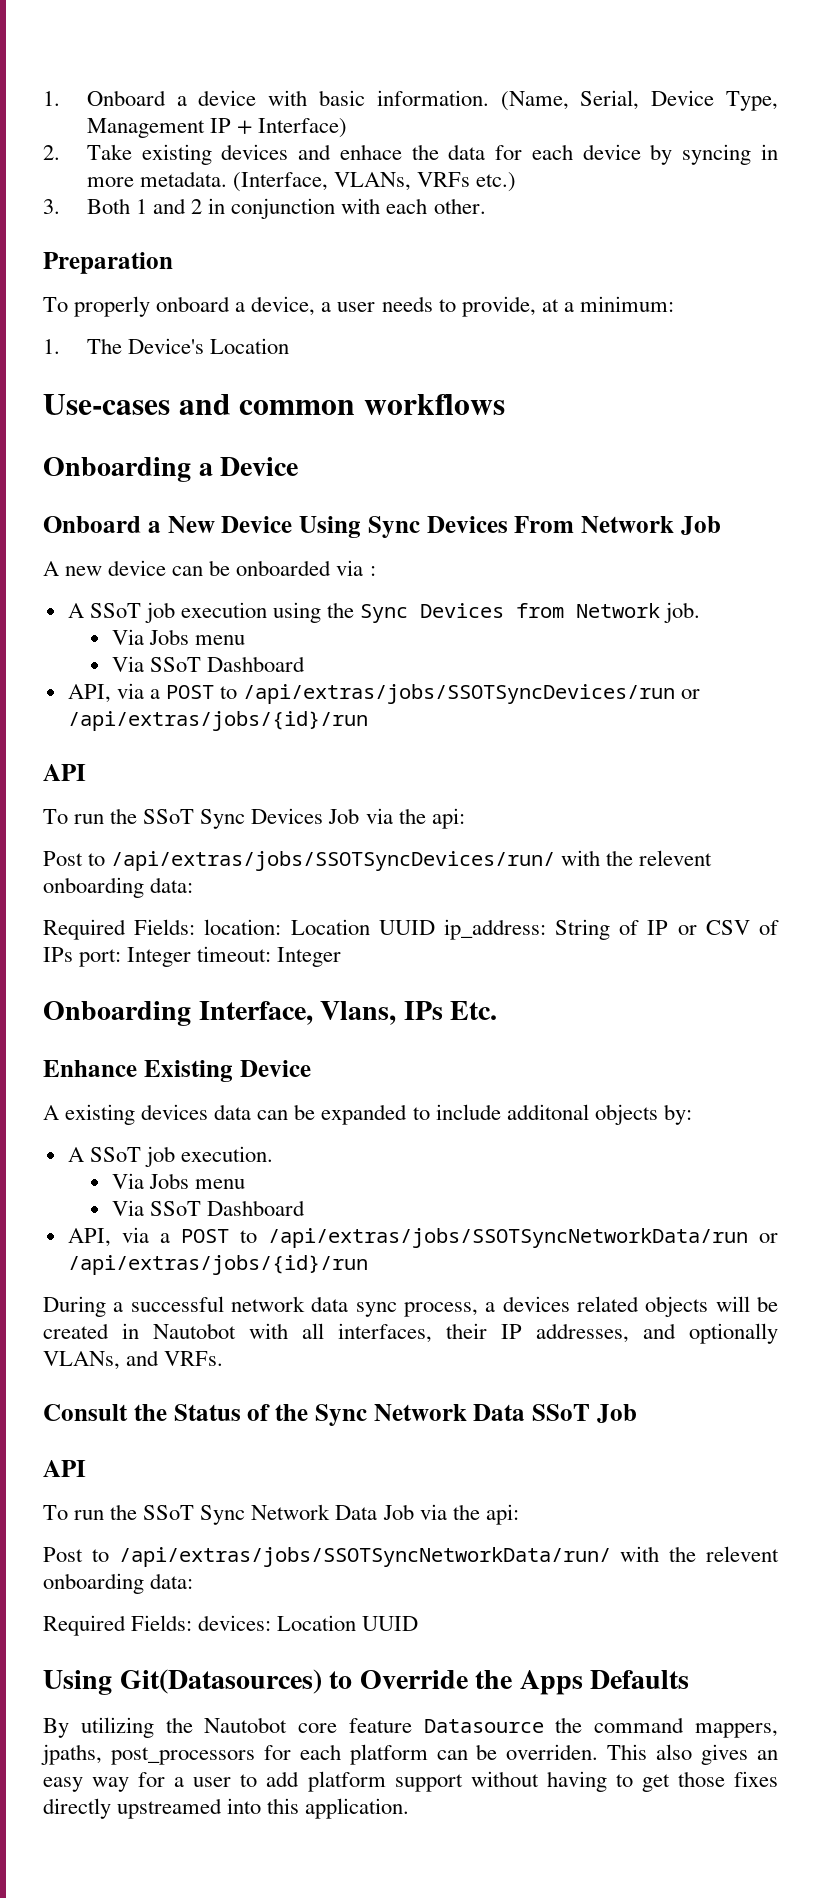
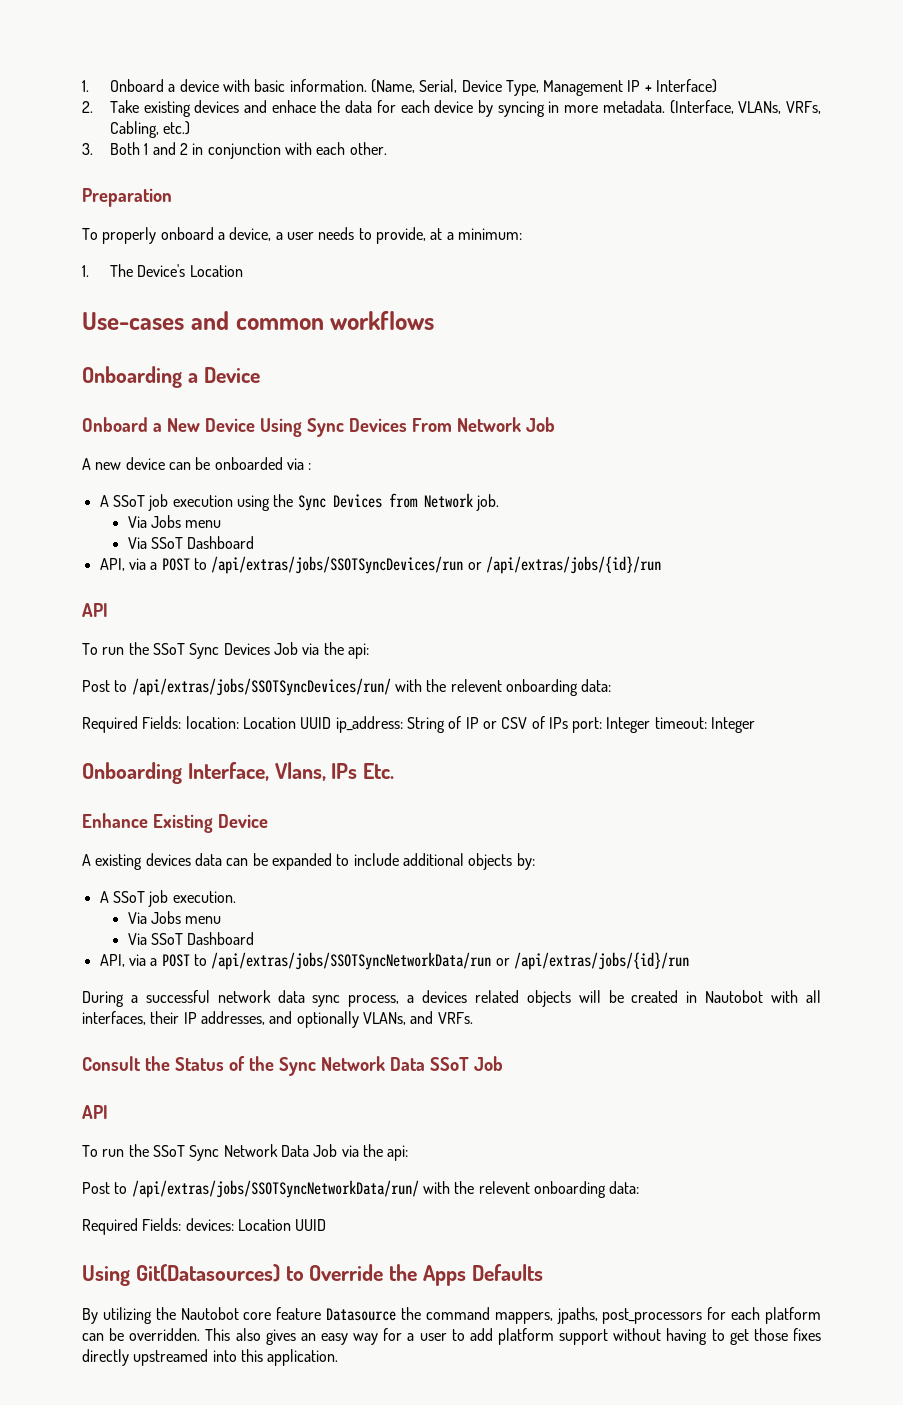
[417,172,471,187] VRFs -> [786,101,822,114] [109,121,159,138] VRFs, Cabling,
[506,1104,589,1120] additonal -> [402,853,464,866] additional
[506,1744,599,1760] overriden. -> [129,1328,201,1341] overridden.

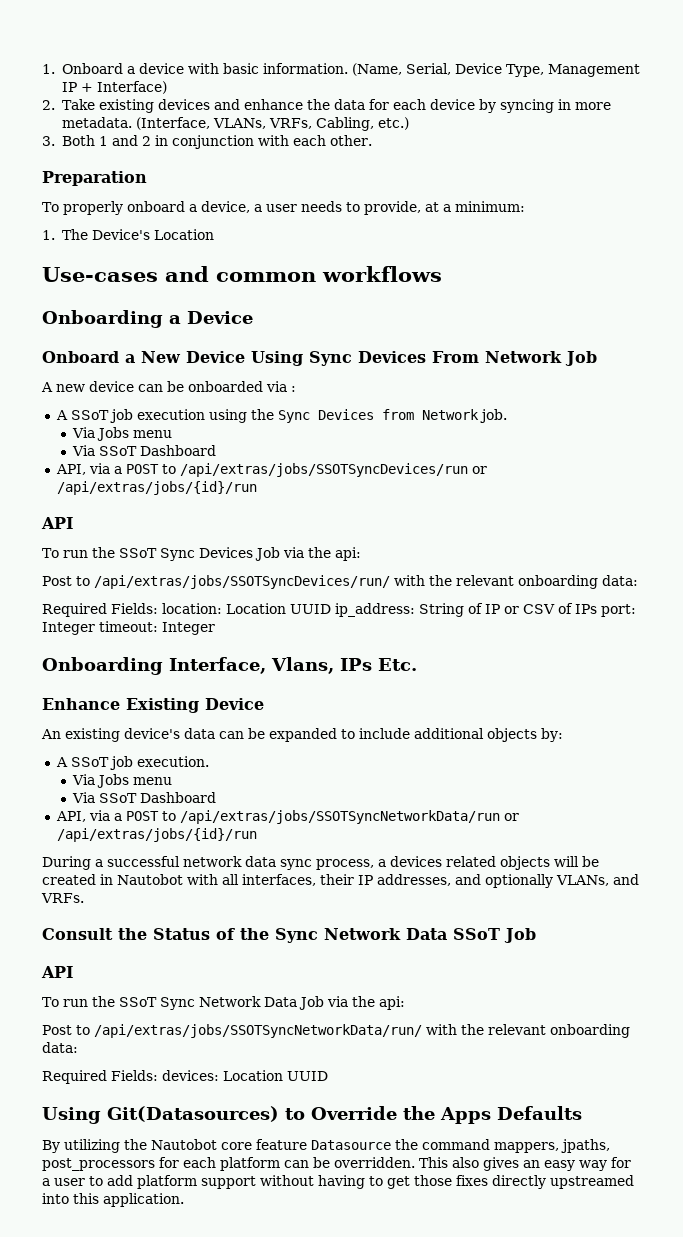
[271,100,316,113] enhace -> [243,99,303,110] enhance
[450,679,502,692] relevent -> [456,575,514,586] relevant
[82,853,191,870] A existing devices -> [41,728,180,742] An existing device's
[478,1181,530,1194] relevent -> [488,1024,546,1035] relevant

